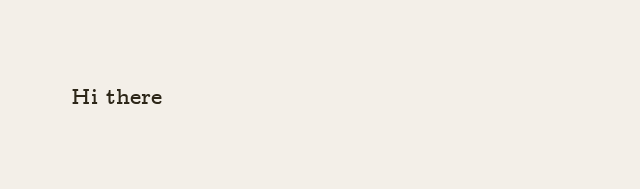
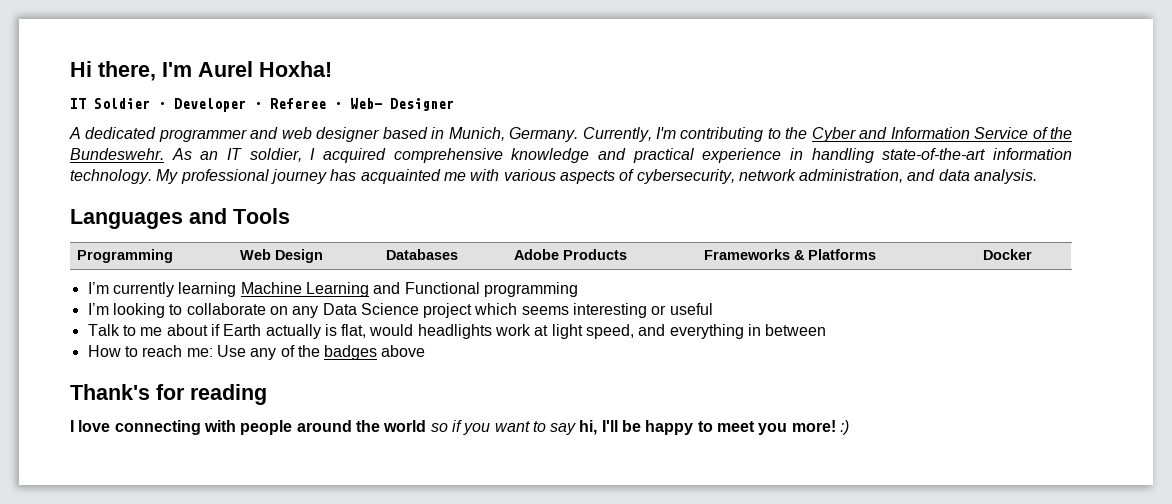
[106,89,162,104] there -> [98,61,332,81] [70,98,454,112] [69,127,1073,142] [70,148,1072,163] [70,169,1038,184] [70,208,290,229] [76,249,173,263] [239,249,323,263] [385,249,458,260] [513,249,627,260] [703,249,876,260] [982,249,1032,260] [87,282,578,297] [87,303,713,318] [87,324,827,339] [87,345,426,360] [70,384,267,405] [70,420,850,435] there, I'm Aurel Hoxha! // IT Soldier • Developer • Referee • Web- Designer // A dedicated programmer and web designer based in Munich, Germany. Currently, I'm contributing to the Cyber and Information Service of the Bundeswehr. As an IT soldier, I acquired comprehensive knowledge and practical experience in handling state-of-the-art information technology. My professional journey has acquainted me with various aspects of cybersecurity, network administration, and data analysis. // Languages and Tools // Programming | Web Design | Databases | Adobe Products | Frameworks & Platforms | Docker // I’m currently learning Machine Learning and Functional programming // I’m looking to collaborate on any Data Science project which seems interesting or useful // Talk to me about if Earth actually is flat, would headlights work at light speed, and everything in between // How to reach me: Use any of the badges above // Thank's for reading // I love connecting with people around the world so if you want to say hi, I'll be happy to meet you more! :)

